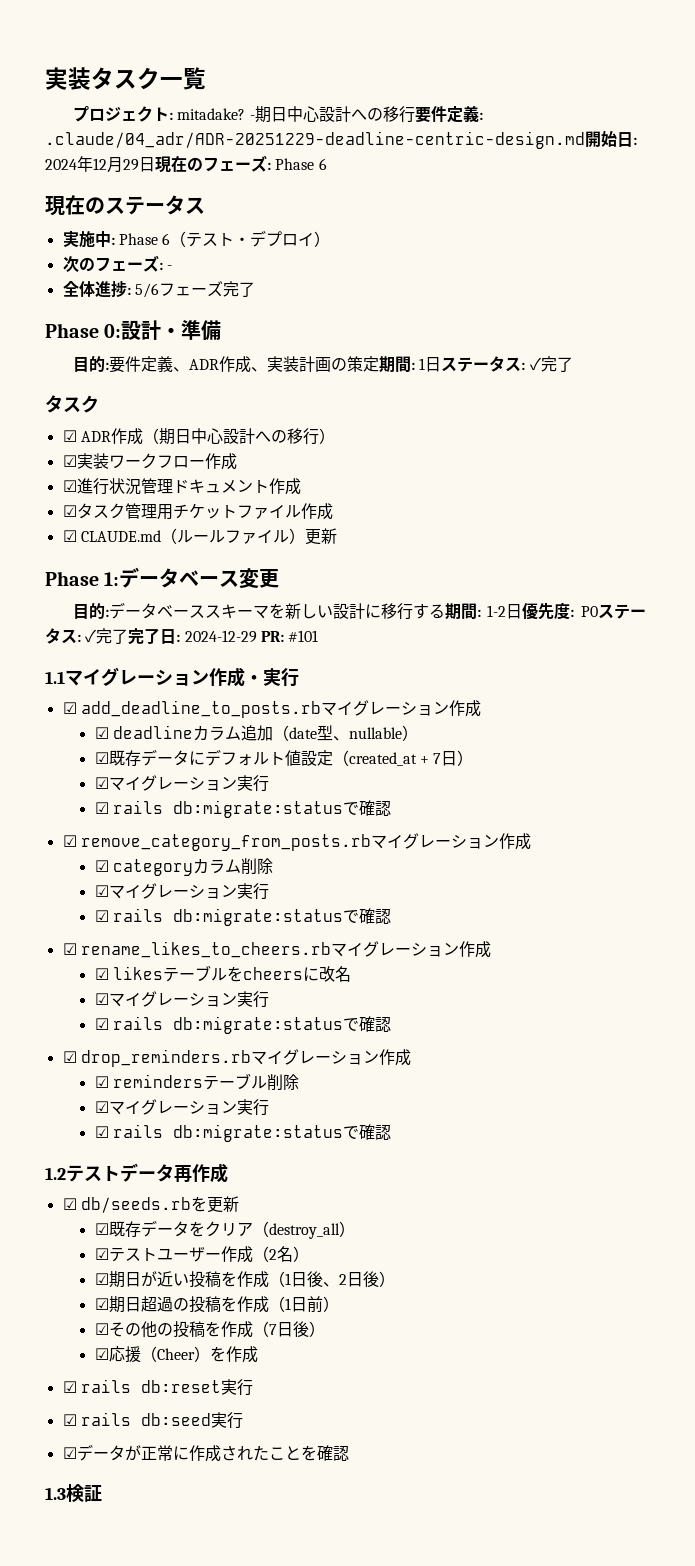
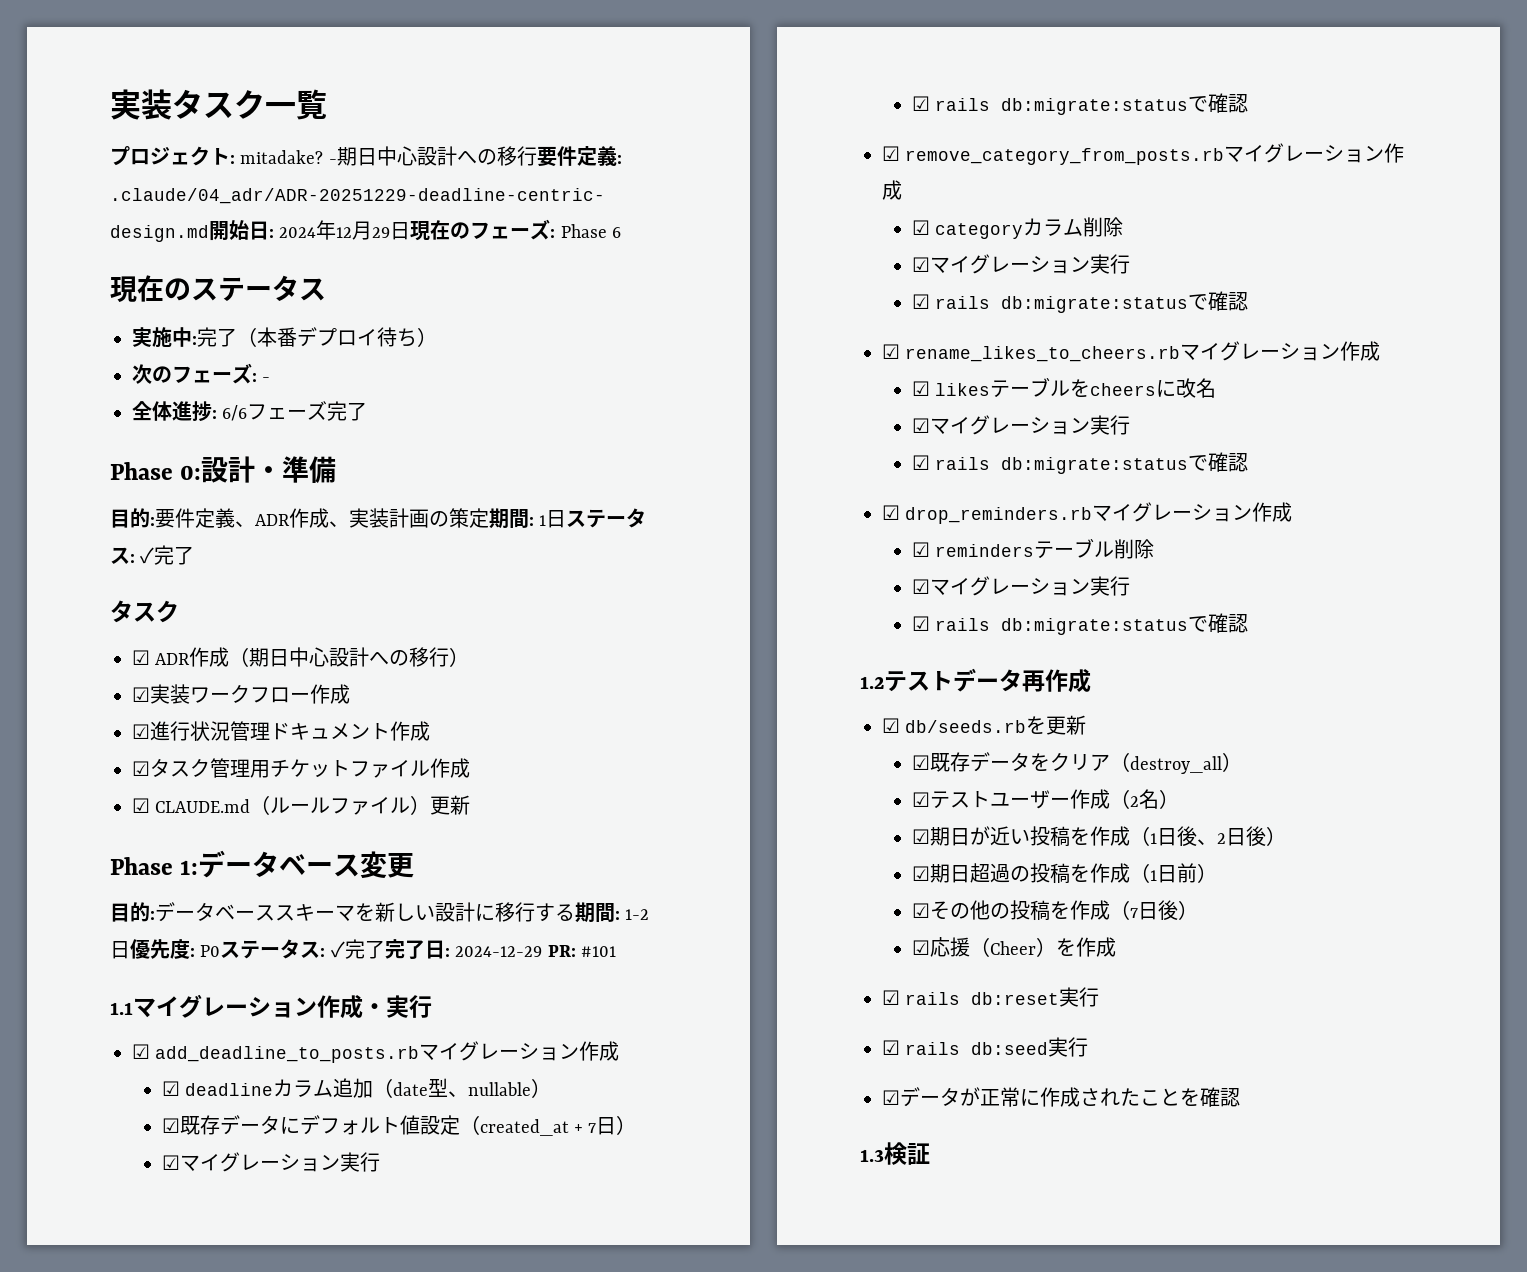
[118,231,251,247] Phase 6（テスト・ -> [197,327,297,347] 完了（本番
(315, 239) none -> [377,327,417,347] 待ち
[134,283,159,298] 5/6 -> [222,405,248,421] 6/6

